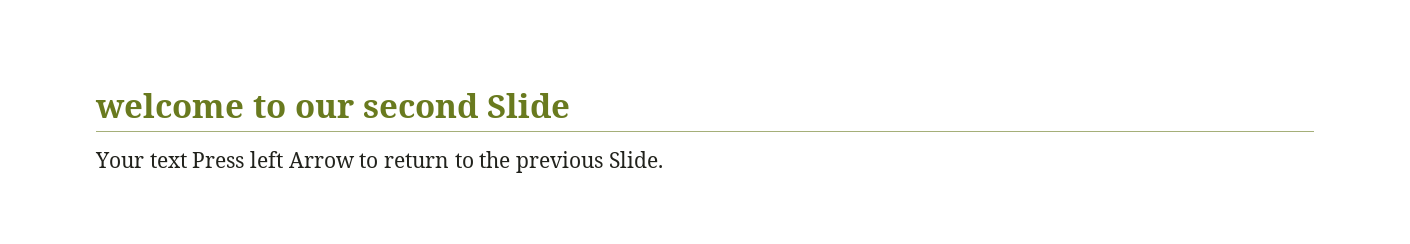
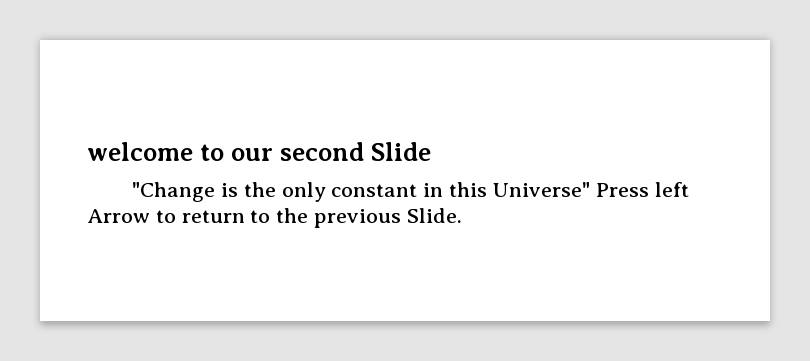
[95,152,187,168] Your text -> [132,182,590,202] "Change is the only constant in this Universe"

